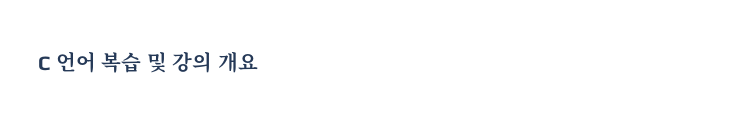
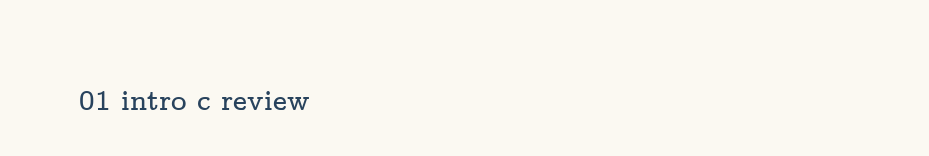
[38,51,258,73] C 언어 복습 및 강의 개요 -> [79,91,310,110] 01 intro c review

